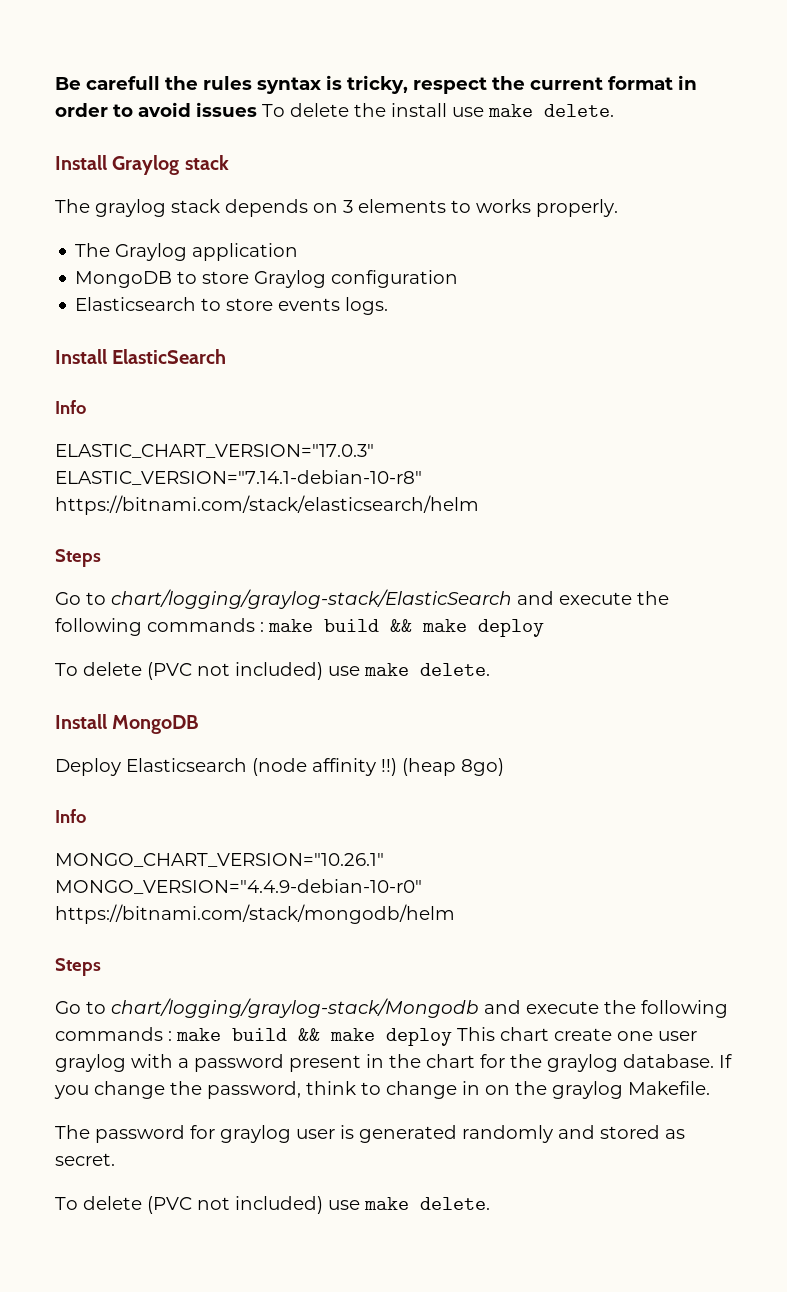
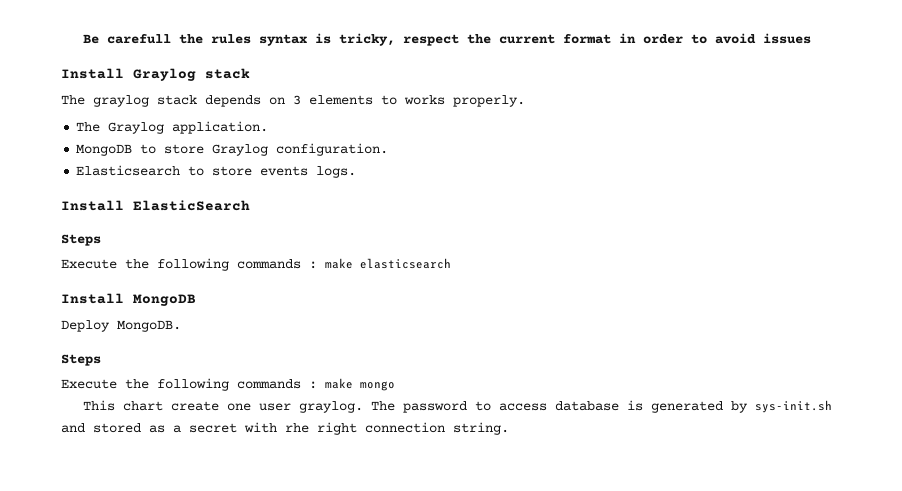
[262,103,614,117] To delete the install use make delete. -> (812, 38) none
[192,243,299,261] application -> [172,121,269,134] application.
[331,270,459,288] configuration -> [276,143,389,156] configuration.
[55,400,86,414] [55,444,374,458] [55,470,422,485] [55,495,479,515] [55,549,101,567] [55,589,669,609] [55,618,544,637] [55,662,490,680] [55,714,200,734] [55,758,504,776] [55,809,86,823] [55,853,384,867] [55,879,422,894] [55,904,455,924] [55,958,101,976] [55,998,728,1018] [55,1027,452,1046] Info // ELASTIC_CHART_VERSION="17.0.3" ELASTIC_VERSION="7.14.1-debian-10-r8" https://bitnami.com/stack/elasticsearch/helm // Steps // Go to chart/logging/graylog-stack/ElasticSearch and execute the following commands : make build && make deploy // To delete (PVC not included) use make delete. // Install MongoDB // Deploy Elasticsearch (node affinity !!) (heap 8go) // Info // MONGO_CHART_VERSION="10.26.1" MONGO_VERSION="4.4.9-debian-10-r0" https://bitnami.com/stack/mongodb/helm // Steps // Go to chart/logging/graylog-stack/Mongodb and execute the following commands : make build && make deploy -> [61,234,101,246] [61,258,451,271] [61,293,196,306] [61,320,181,332] [61,354,101,366] [61,378,395,391] Steps // Execute the following commands : make elasticsearch // Install MongoDB // Deploy MongoDB. // Steps // Execute the following commands : make mongo //
[55,1054,732,1072] [54,1081,710,1099] [55,1125,685,1143] [55,1153,115,1166] [55,1196,490,1214] graylog with a password present in the chart for the graylog database. If you change the password, think to change in on the graylog Makefile. // The password for graylog user is generated randomly and stored as secret. // To delete (PVC not included) use make delete. -> [299,400,833,413] [61,422,509,435] graylog. The password to access database is generated by sys-init.sh and stored as a secret with rhe right connection string.

